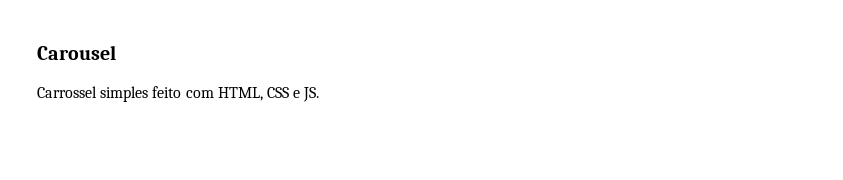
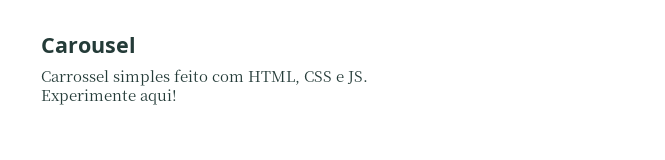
(320, 94) none -> [41,89,178,105] // Experimente aqui!

